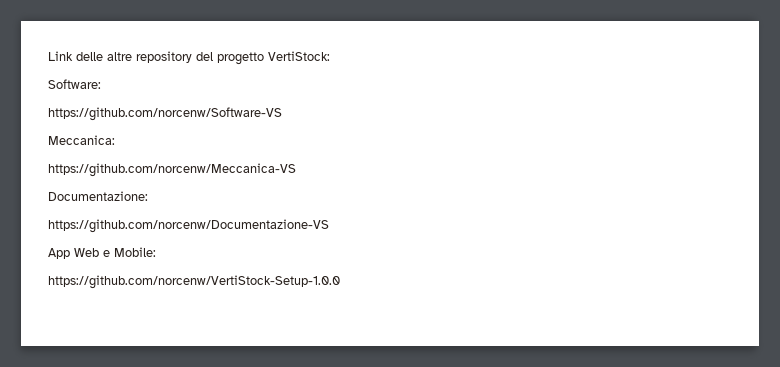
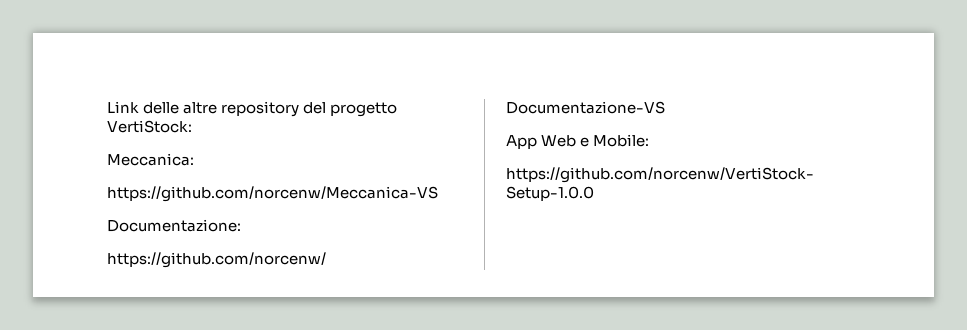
[48,79,101,89] [48,107,282,121] // Software: // https://github.com/norcenw/Software-VS -> (192, 126) none

